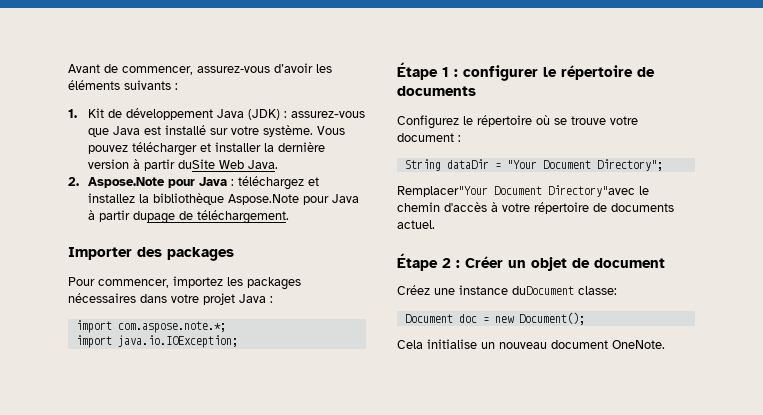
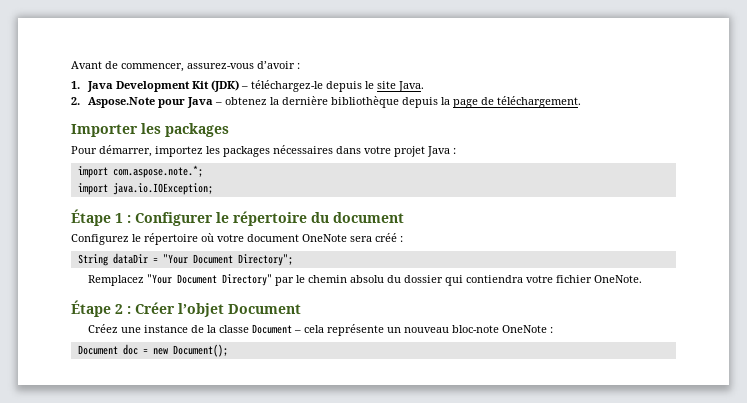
[316,64,332,73] [68,80,171,90] les éléments suivants -> (295, 65) none
[87,108,365,120] [87,125,345,137] [87,142,325,156] [87,159,244,171] Kit de développement Java (JDK) : assurez-vous que Java est installé sur votre système. Vous pouvez télécharger et installer la dernière version à partir duSite Web -> [87,80,397,92] Java Development Kit (JDK) – téléchargez‑le depuis le site
[230,176,319,190] [87,193,359,205] [87,210,175,224] : téléchargez et installez la bibliothèque Aspose.Note pour Java à partir dupage -> [215,96,479,108] – obtenez la dernière bibliothèque depuis la page
[137,247,162,257] des -> [141,123,161,134] les
[98,279,169,288] commencer, -> [99,145,152,157] démarrer,
[463,65,655,81] [397,86,476,96] configurer le répertoire de documents -> [135,211,404,226] Configurer le répertoire du document
[554,116,638,125] [397,133,454,142] se trouve votre document -> [217,233,397,242] votre document OneNote sera créé
[397,185,649,197] [397,202,674,214] [397,220,435,229] Remplacer"Your Document Directory"avec le chemin d'accès à votre répertoire de documents actuel. -> [87,274,642,286] Remplacez "Your Document Directory" par le chemin absolu du dossier qui contiendra votre fichier OneNote.
[508,257,665,271] un objet de document -> [178,303,301,317] l’objet Document
[512,286,617,295] duDocument classe: -> [190,324,553,336] de la classe Document – cela représente un nouveau bloc‑note OneNote :
[397,339,665,349] // Cela initialise un nouveau document OneNote. -> (228, 350) none

